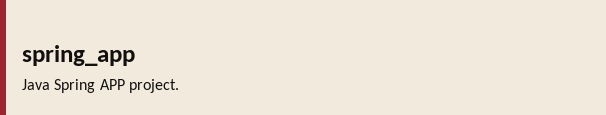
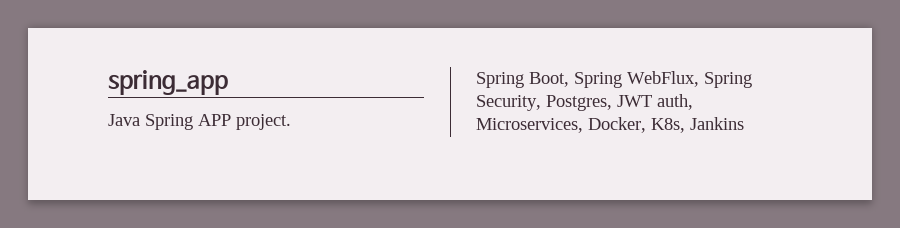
(179, 86) none -> [476,71,752,88] [476,94,693,111] [476,117,744,133] // Spring Boot, Spring WebFlux, Spring Security, Postgres, JWT auth, Microservices, Docker, K8s, Jankins

